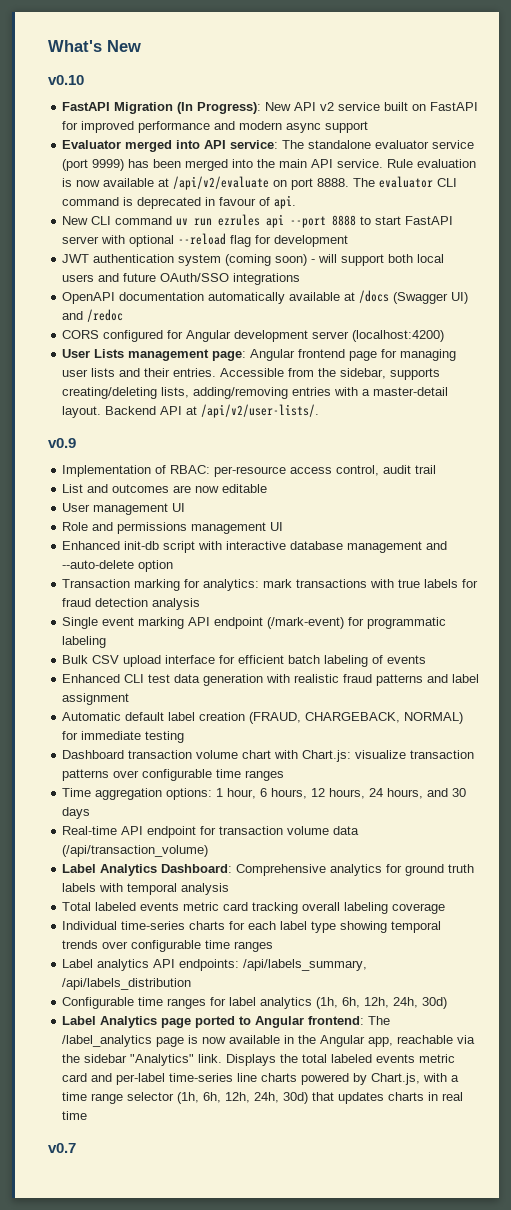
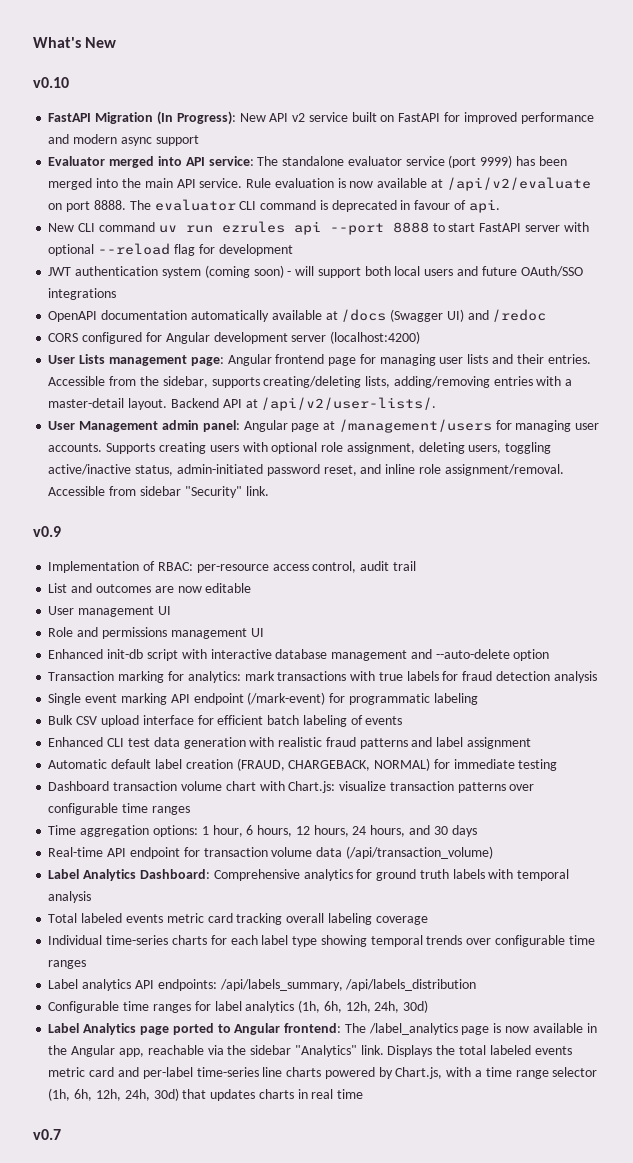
(320, 411) none -> [48,419,600,433] [48,442,552,454] [48,464,564,476] [48,486,269,498] // User Management admin panel: Angular page at /management/users for managing user accounts. Supports creating users with optional role assignment, deleting users, toggling active/inactive status, admin-initiated password reset, and inline role assignment/removal. Accessible from sidebar "Security" link.

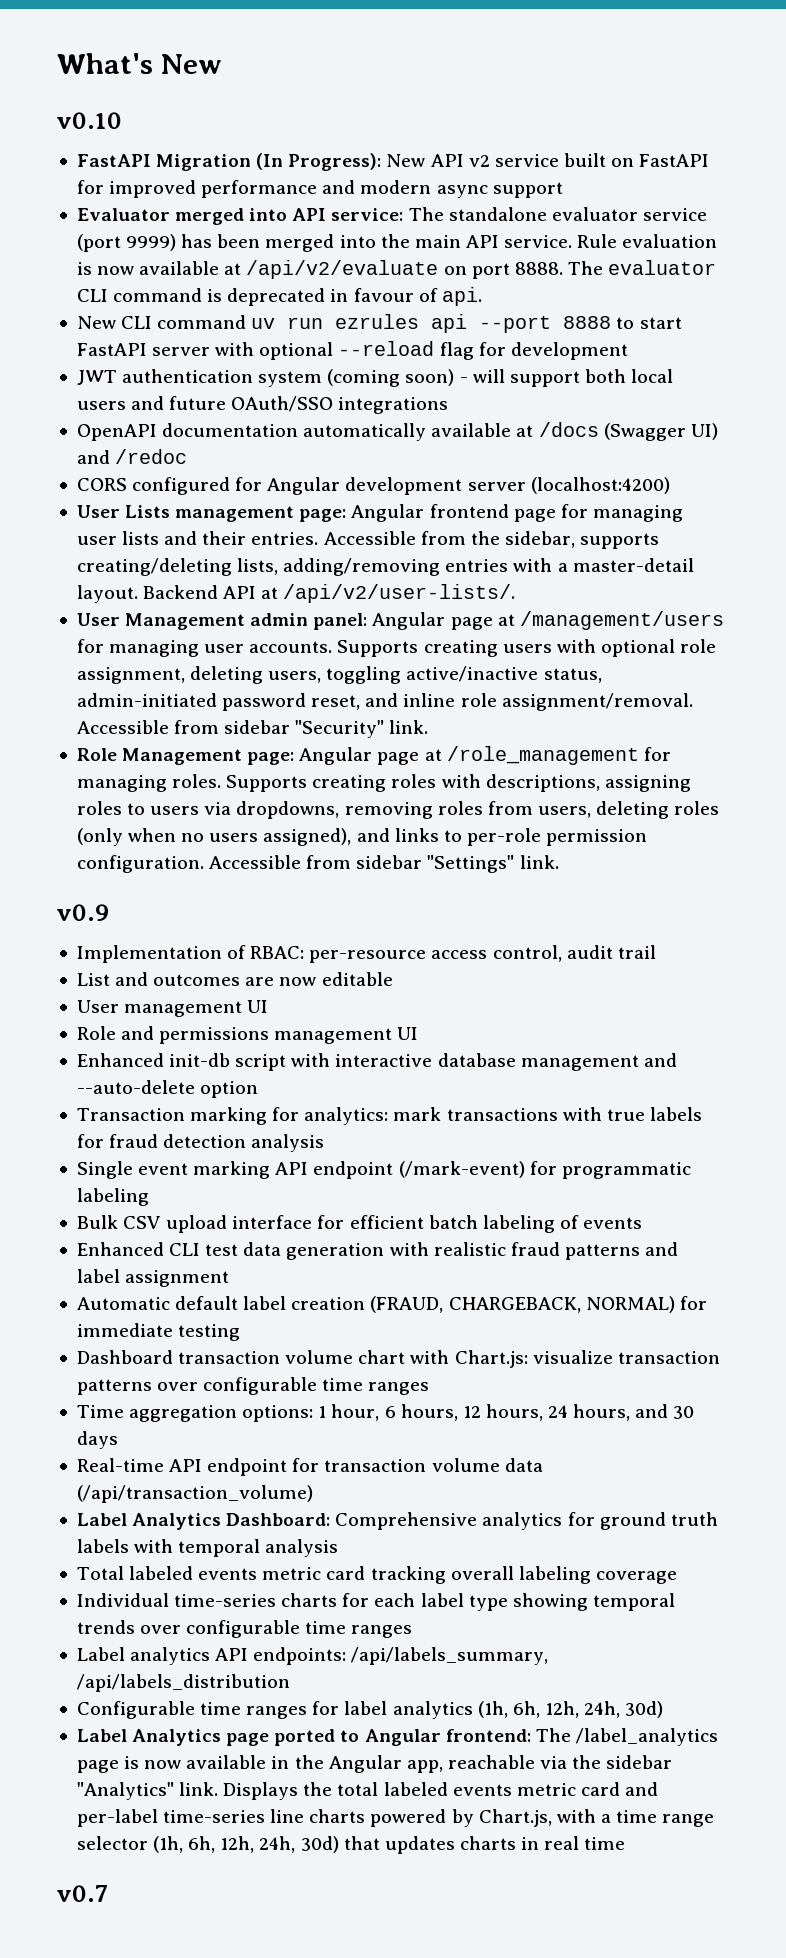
(269, 491) none -> [76,746,671,765] [76,774,691,792] [76,801,720,819] [76,828,648,846] [76,855,559,873] // Role Management page: Angular page at /role_management for managing roles. Supports creating roles with descriptions, assigning roles to users via dropdowns, removing roles from users, deleting roles (only when no users assigned), and links to per-role permission configuration. Accessible from sidebar "Settings" link.

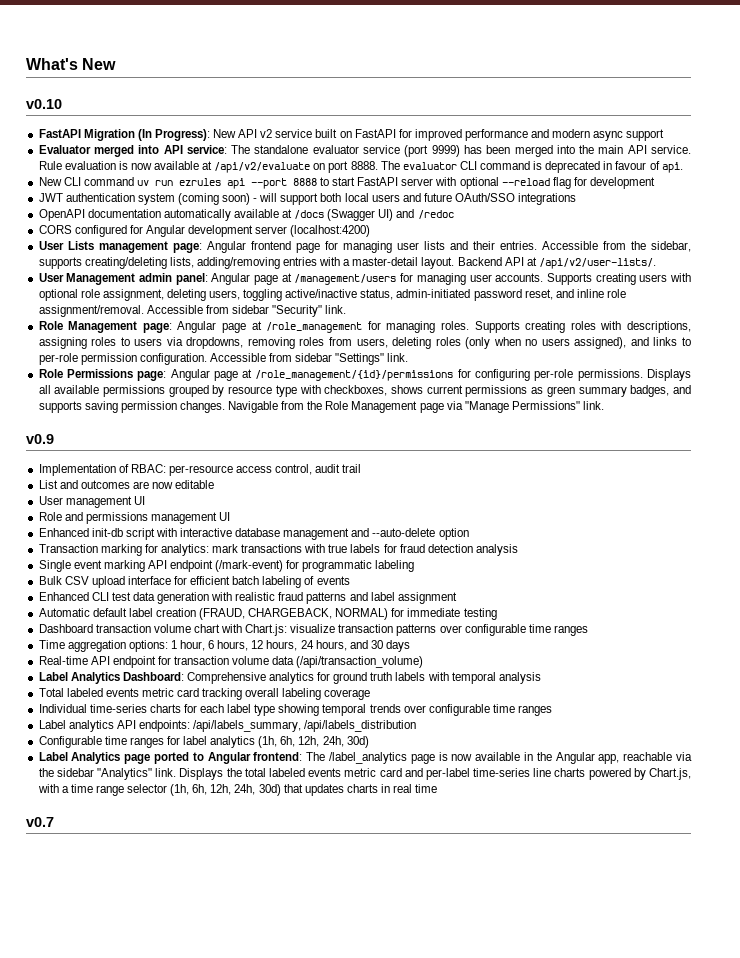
(559, 862) none -> [38,369,691,381] [38,385,692,397] [38,401,605,413] // Role Permissions page: Angular page at /role_management/{id}/permissions for configuring per-role permissions. Displays all available permissions grouped by resource type with checkboxes, shows current permissions as green summary badges, and supports saving permission changes. Navigable from the Role Management page via "Manage Permissions" link.

